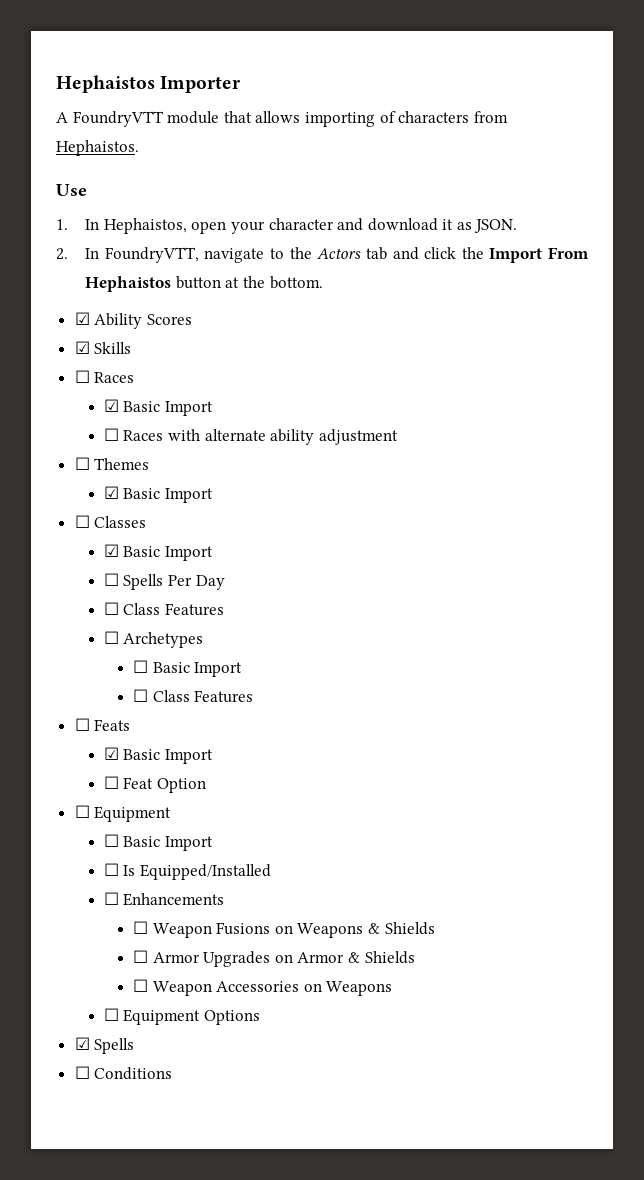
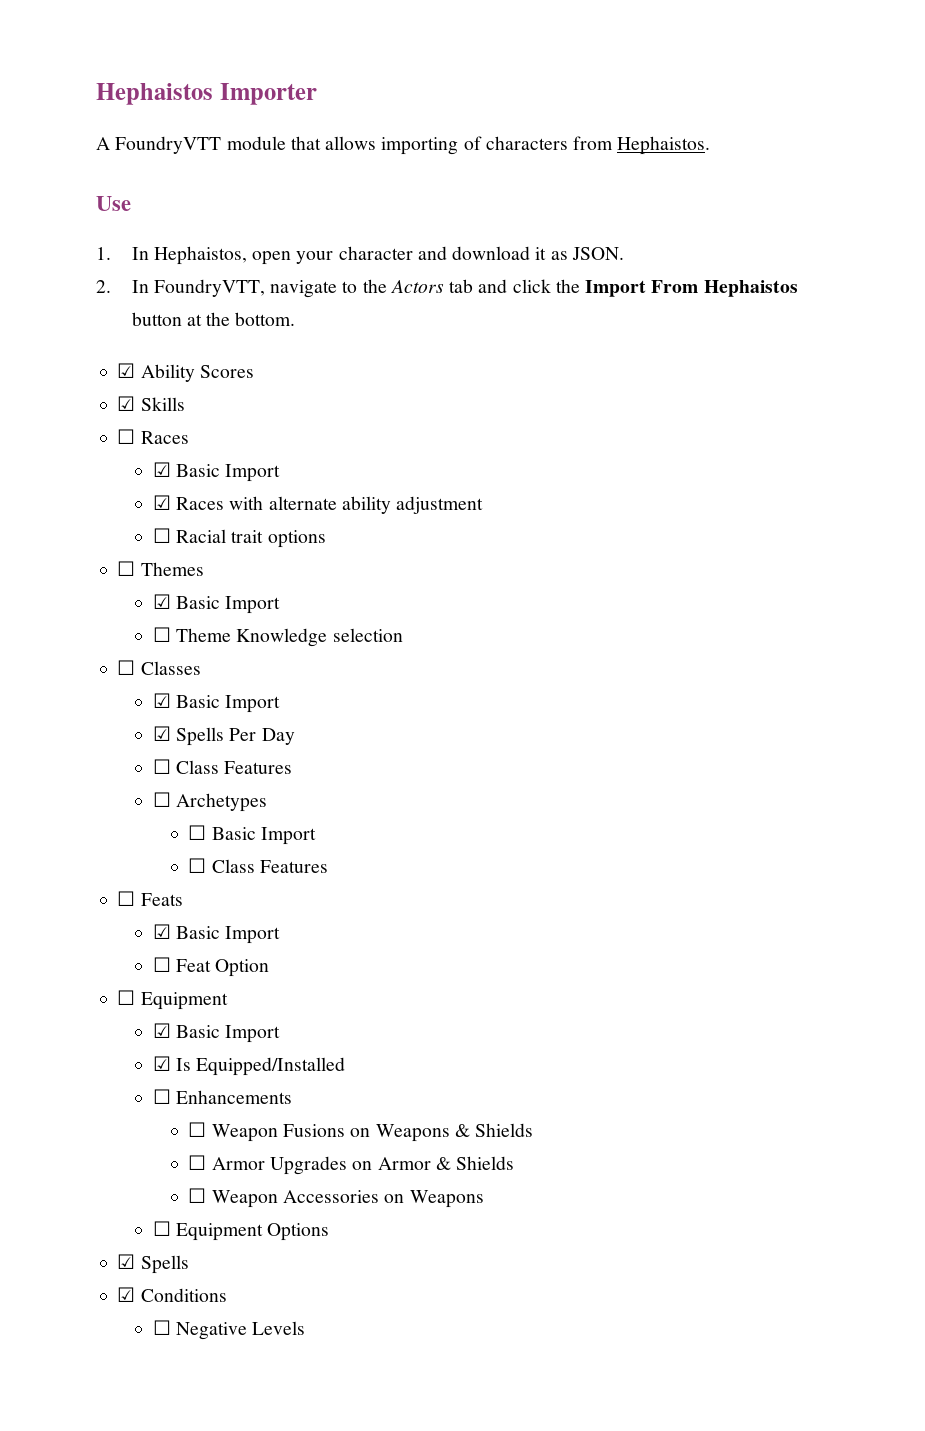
[103,428,119,441] ☐ -> [152,495,171,510] ☑
(398, 437) none -> [152,528,326,548] // ☐ Racial trait options
(214, 495) none -> [152,627,403,647] // ☐ Theme Knowledge selection
[103,573,119,586] ☐ -> [152,726,171,741] ☑
[103,834,214,851] [103,863,119,876] ☐ Basic Import // ☐ -> [152,1023,281,1043] [152,1056,171,1071] ☑ Basic Import // ☑
[74,1066,173,1080] // ☐ Conditions -> [117,1287,227,1302] [152,1320,306,1340] // ☑ Conditions // ☐ Negative Levels

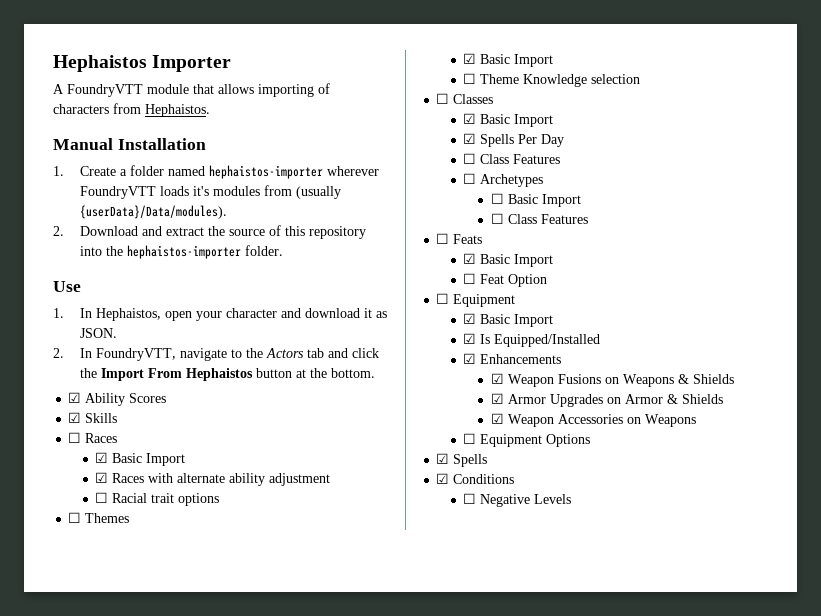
(711, 145) none -> [53,138,206,150] [53,165,380,179] [80,185,342,199] [80,205,228,219] [53,225,367,239] [80,245,284,259] // Manual Installation // 1. Create a folder named hephaistos-importer wherever FoundryVTT loads it's modules from (usually {userData}/Data/modules). // 2. Download and extract the source of this repository into the hephaistos-importer folder.
[152,1089,171,1104] ☐ -> [463,353,477,364] ☑
[188,1122,207,1137] ☐ -> [490,373,504,384] ☑
[188,1155,207,1170] ☐ -> [490,393,504,404] ☑
[188,1188,207,1203] ☐ -> [490,413,504,424] ☑

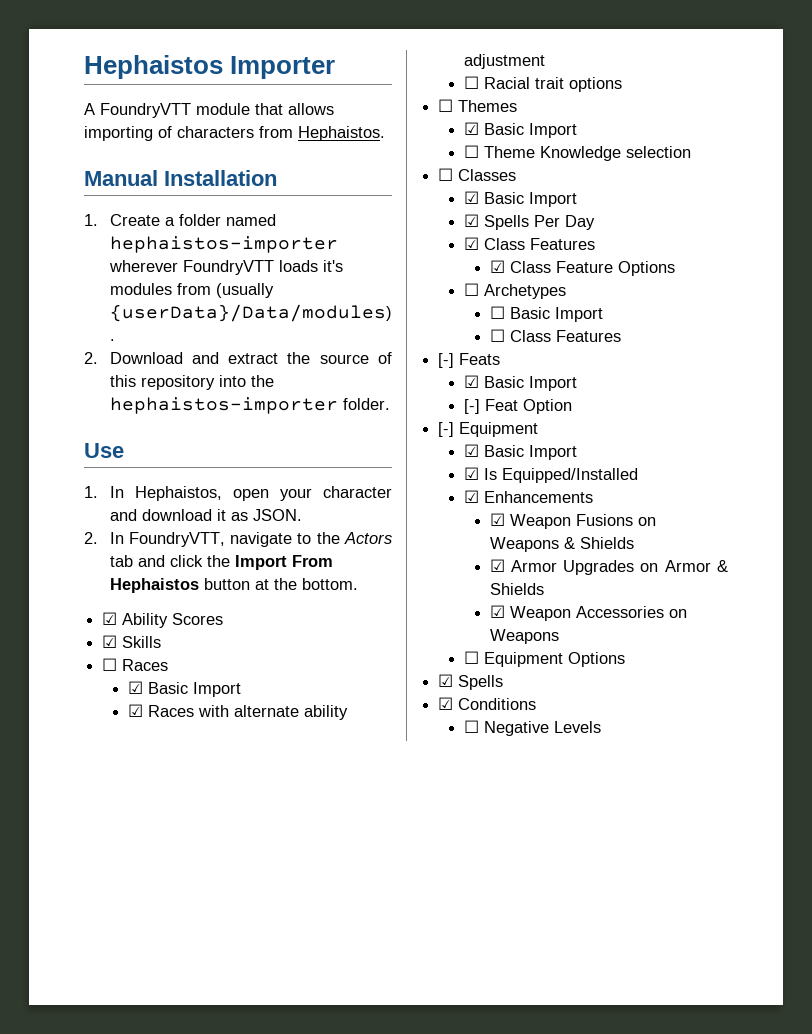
[463,153,561,164] ☐ Class Features -> [463,237,595,250] [489,260,675,276] ☑ Class Features // ☑ Class Feature Options
[436,233,450,244] ☐ -> [438,353,455,368] [-]
[463,273,477,284] ☐ -> [463,399,480,414] [-]
[436,293,450,304] ☐ -> [438,422,455,437] [-]

